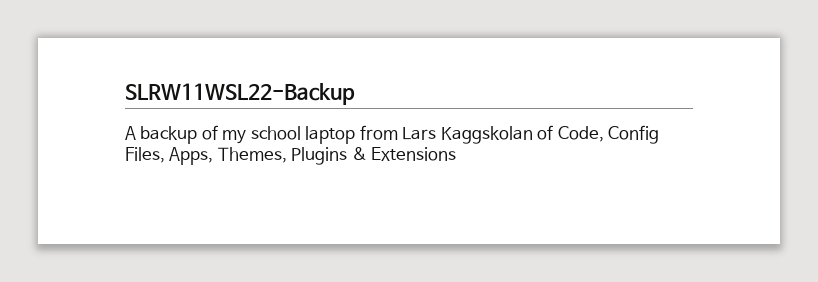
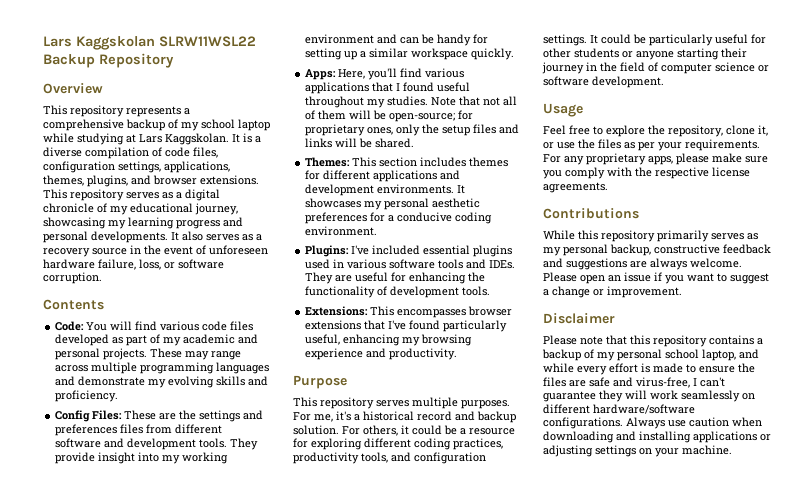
[125,83,355,105] [125,126,136,140] SLRW11WSL22-Backup // A -> [43,36,256,50] [43,53,174,68] [43,83,103,94] [43,105,190,117] [43,119,124,131] Lars Kaggskolan SLRW11WSL22 Backup Repository // Overview // This repository represents a comprehensive
[359,125,659,144] [125,147,457,165] from Lars Kaggskolan of Code, Config Files, Apps, Themes, Plugins & Extensions -> [43,133,261,145] [43,147,218,159] [43,161,230,173] [43,175,259,187] [43,189,220,201] [43,203,238,215] [43,217,243,229] [43,231,262,243] [43,245,268,257] [43,259,224,270] [43,272,102,284] [43,299,104,310] [55,321,254,331] [55,334,259,346] [55,348,242,360] [55,362,270,374] [55,376,269,388] [55,390,119,402] [55,410,264,422] [55,424,223,436] [55,438,259,450] [55,452,229,464] [305,34,489,46] [305,48,515,60] [305,68,465,80] [305,82,471,94] [305,96,518,108] [305,110,474,122] [305,124,520,136] [305,138,415,148] [305,157,509,167] [305,170,461,182] [305,184,466,196] [305,198,481,210] [305,212,493,224] [305,226,378,236] [305,245,513,257] [305,259,516,269] [305,272,486,284] [305,286,491,298] [305,306,513,318] [305,320,508,332] [305,334,473,346] [305,348,458,360] [293,375,347,389] [293,397,510,409] [293,411,516,423] [293,425,515,436] [293,438,503,450] [293,452,486,464] [543,34,766,46] [543,48,747,60] [542,62,769,74] [543,76,664,88] [543,103,583,117] [543,125,768,137] [543,139,760,151] [543,153,768,165] [543,167,750,179] [543,182,608,193] [543,208,639,219] [543,230,758,242] [543,244,771,256] [543,258,742,270] [543,272,769,284] [543,286,682,298] [543,313,615,324] [543,335,763,347] [542,349,759,361] [543,363,755,375] [543,377,725,388] [543,390,755,402] [543,404,695,414] [543,417,762,429] [543,431,771,443] [543,445,732,457] while studying at Lars Kaggskolan. It is a diverse compilation of code files, configuration settings, applications, themes, plugins, and browser extensions. This repository serves as a digital chronicle of my educational journey, showcasing my learning progress and personal developments. It also serves as a recovery source in the event of unforeseen hardware failure, loss, or software corruption. // Contents // Code: You will find various code files developed as part of my academic and personal projects. These may range across multiple programming languages and demonstrate my evolving skills and proficiency. // Config Files: These are the settings and preferences files from different software and development tools. They provide insight into my working environment and can be handy for setting up a similar workspace quickly. // Apps: Here, you'll find various applications that I found useful throughout my studies. Note that not all of them will be open-source; for proprietary ones, only the setup files and links will be shared. // Themes: This section includes themes for different applications and development environments. It showcases my personal aesthetic preferences for a conducive coding environment. // Plugins: I've included essential plugins used in various software tools and IDEs. They are useful for enhancing the functionality of development tools. // Extensions: This encompasses browser extensions that I've found particularly useful, enhancing my browsing experience and productivity. // Purpose // This repository serves multiple purposes. For me, it's a historical record and backup solution. For others, it could be a resource for exploring different coding practices, productivity tools, and configuration settings. It could be particularly useful for other students or anyone starting their journey in the field of computer science or software development. // Usage // Feel free to explore the repository, clone it, or use the files as per your requirements. For any proprietary apps, please make sure you comply with the respective license agreements. // Contributions // While this repository primarily serves as my personal backup, constructive feedback and suggestions are always welcome. Please open an issue if you want to suggest a change or improvement. // Disclaimer // Please note that this repository contains a backup of my personal school laptop, and while every effort is made to ensure the files are safe and virus-free, I can't guarantee they will work seamlessly on different hardware/software configurations. Always use caution when downloading and installing applications or adjusting settings on your machine.

